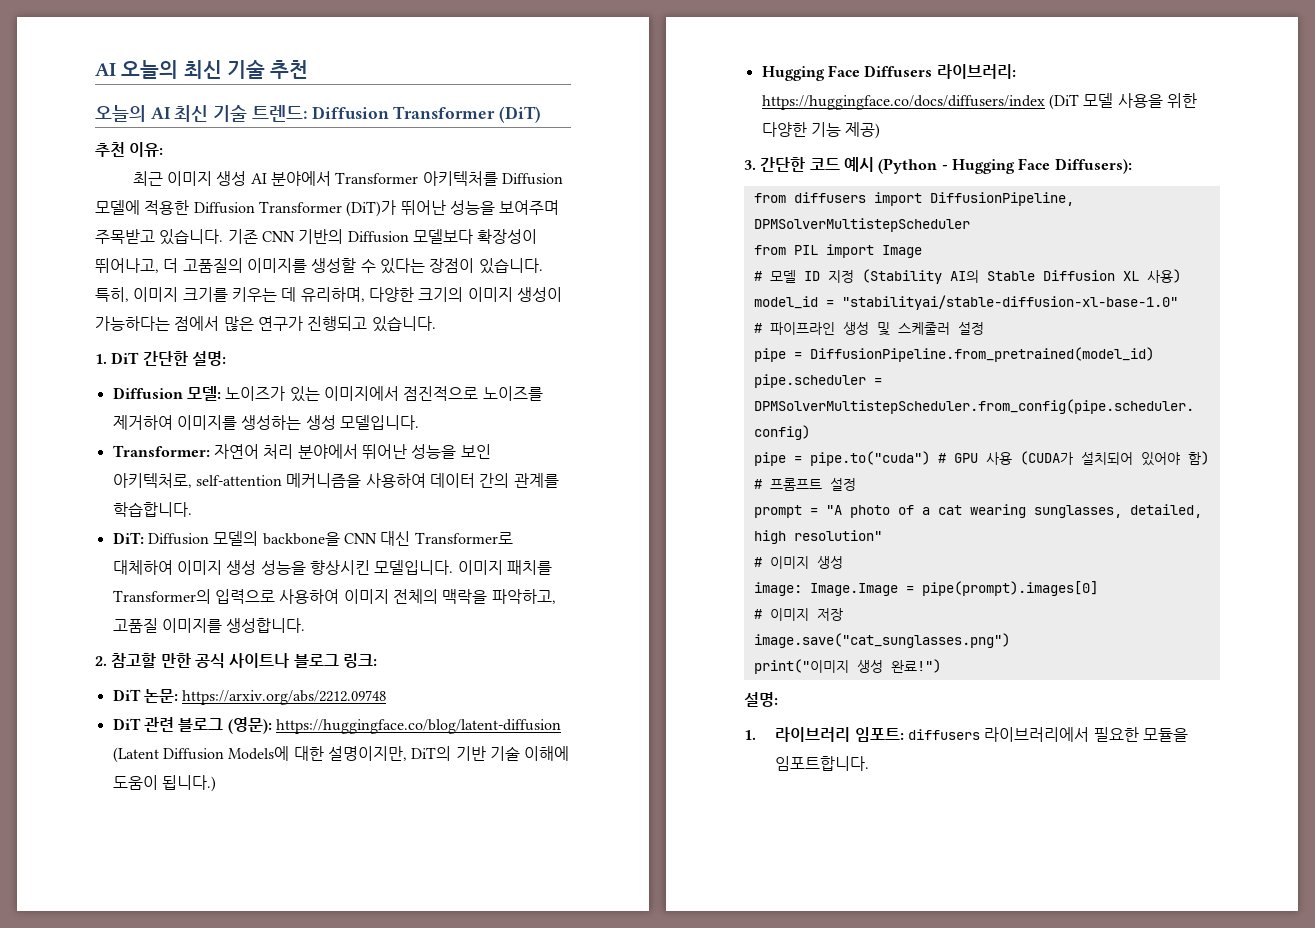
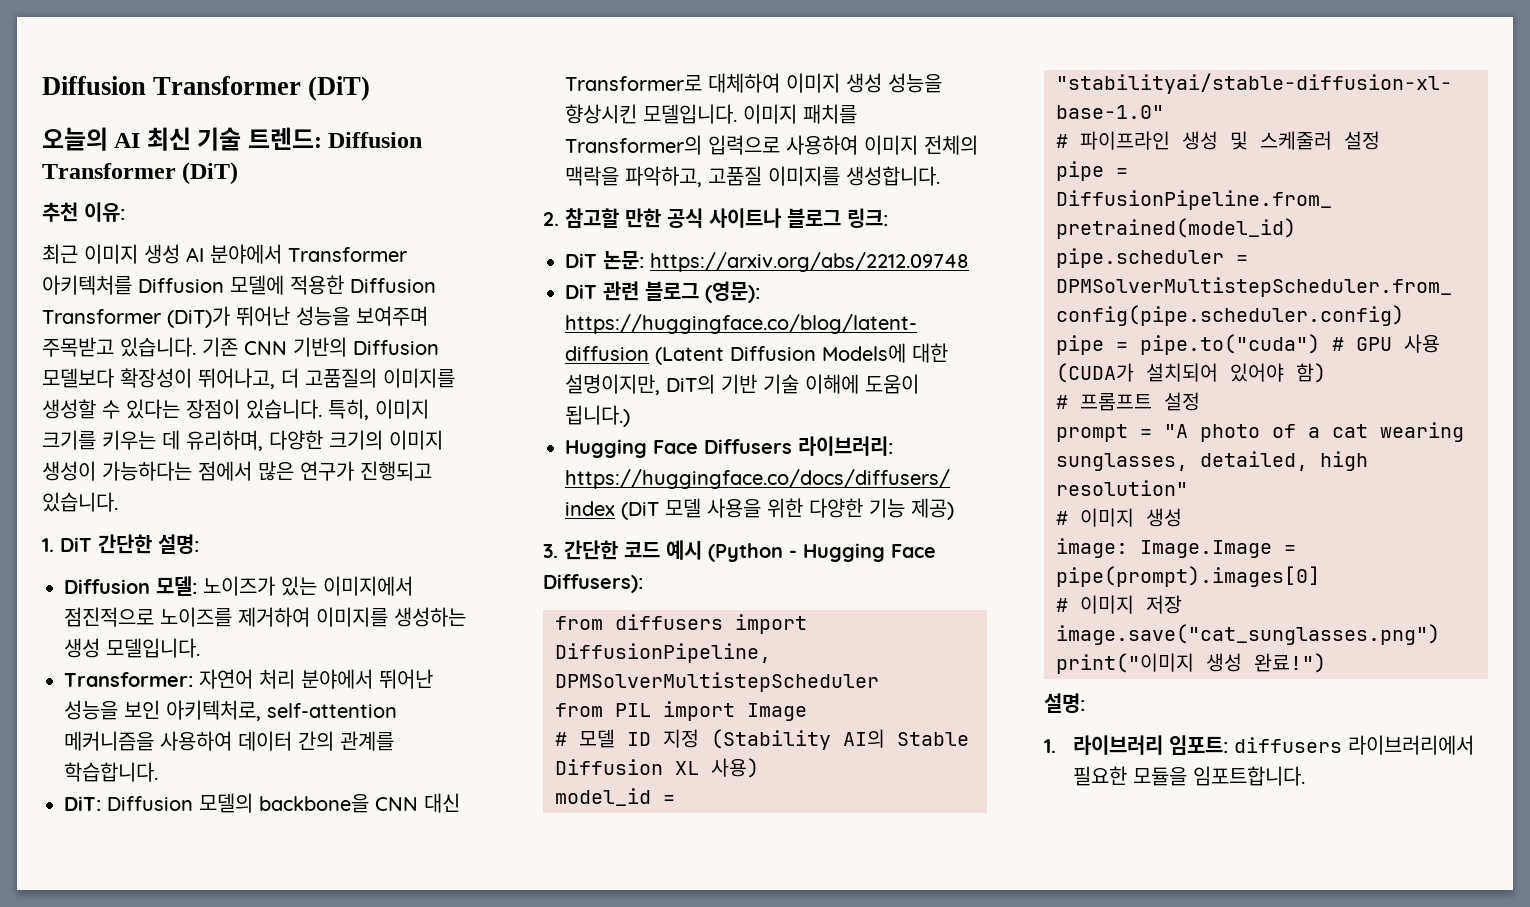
[95,60,309,79] AI 오늘의 최신 기술 추천 -> [42,76,371,101] Diffusion Transformer (DiT)

